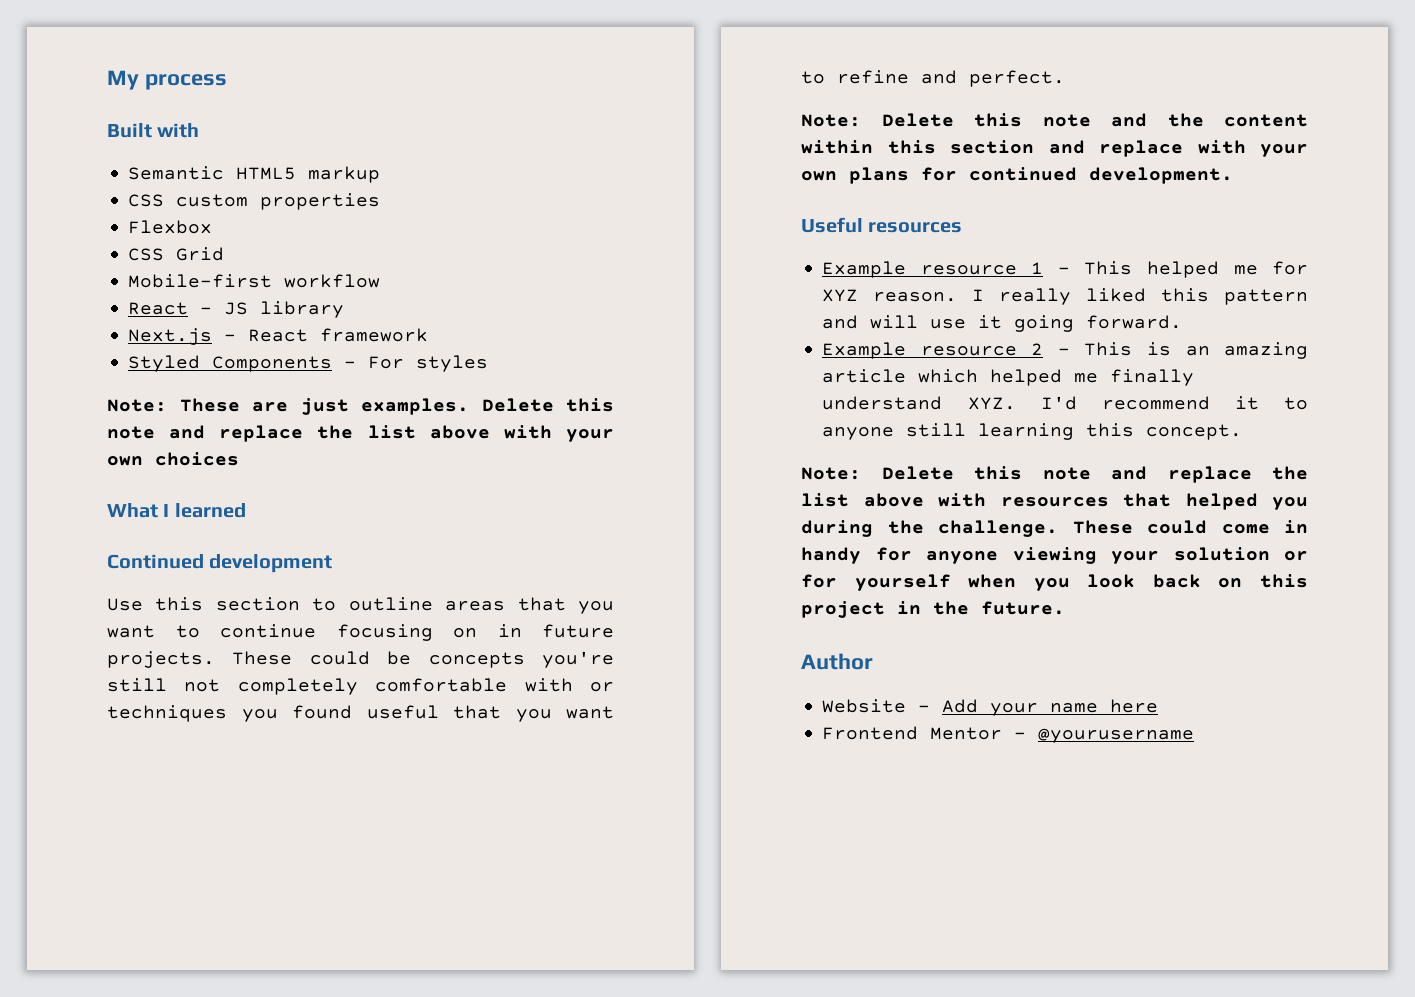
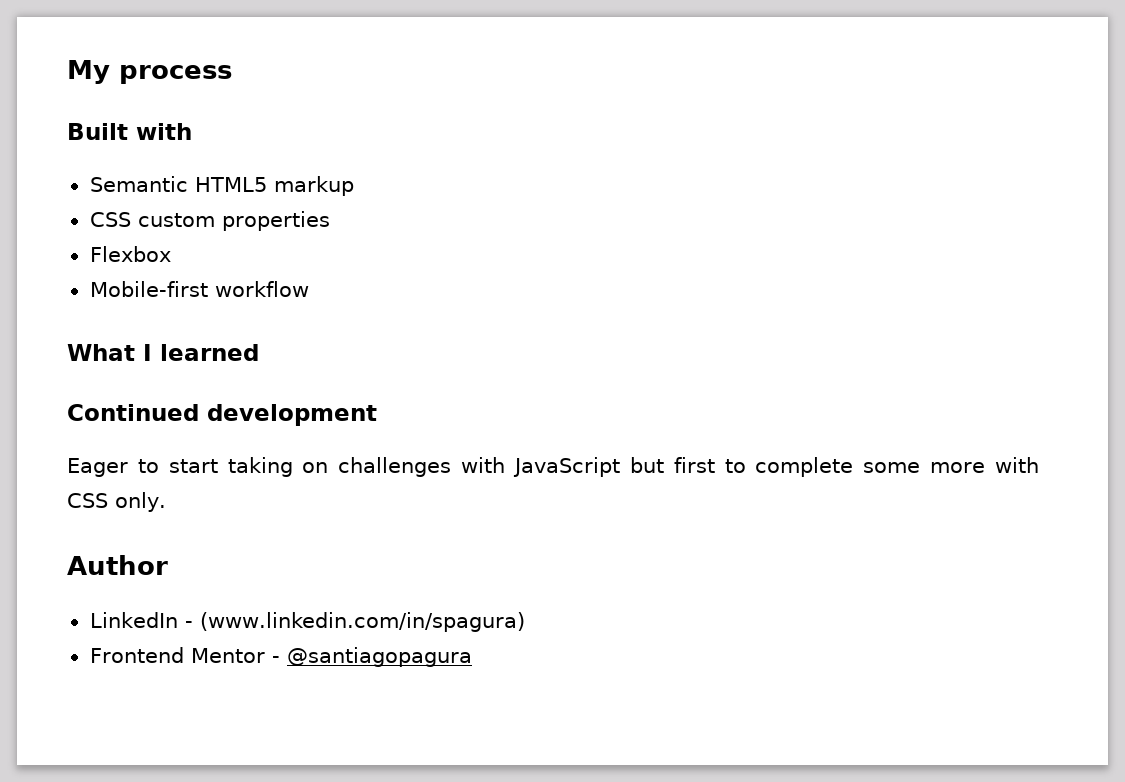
[128,247,225,261] // CSS Grid -> (171, 254) none
[128,301,345,318] [128,328,429,345] [128,355,489,372] [107,398,614,415] [107,425,614,442] [107,452,239,466] // React - JS library // Next.js - React framework // Styled Components - For styles // Note: These are just examples. Delete this note and replace the list above with your own choices -> (309, 289) none
[107,597,614,614] [107,624,614,641] [107,651,614,668] [107,678,614,695] [107,705,614,722] [801,70,1065,87] [801,113,1308,127] [801,140,1308,157] [801,167,1233,184] [801,217,963,233] [822,261,1308,278] [822,288,1308,305] [822,315,1183,332] [822,342,1308,359] [822,369,1195,386] [822,396,1308,410] [822,423,1243,440] [801,466,1308,483] [801,493,1308,510] [801,520,1308,537] [801,547,1308,564] [801,574,1308,591] [801,601,1065,618] [801,653,873,670] [822,699,1159,716] Use this section to outline areas that you want to continue focusing on in future projects. These could be concepts you're still not completely comfortable with or techniques you found useful that you want to refine and perfect. // Note: Delete this note and the content within this section and replace with your own plans for continued development. // Useful resources // Example resource 1 - This helped me for XYZ reason. I really liked this pattern and will use it going forward. // Example resource 2 - This is an amazing article which helped me finally understand XYZ. I'd recommend it to anyone still learning this concept. // Note: Delete this note and replace the list above with resources that helped you during the challenge. These could come in handy for anyone viewing your solution or for yourself when you look back on this project in the future. // Author // Website - Add your name here -> [67,457,1040,477] [67,492,166,512] [67,555,168,575] [89,612,526,632] Eager to start taking on challenges with JavaScript but first to complete some more with CSS only. // Author // LinkedIn - (www.linkedin.com/in/spagura)
[1038,728,1195,743] @yourusername -> [286,647,472,667] @santiagopagura

